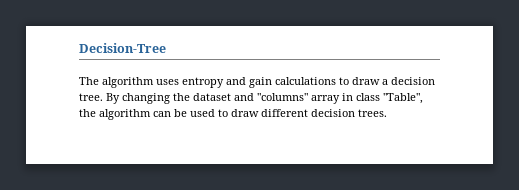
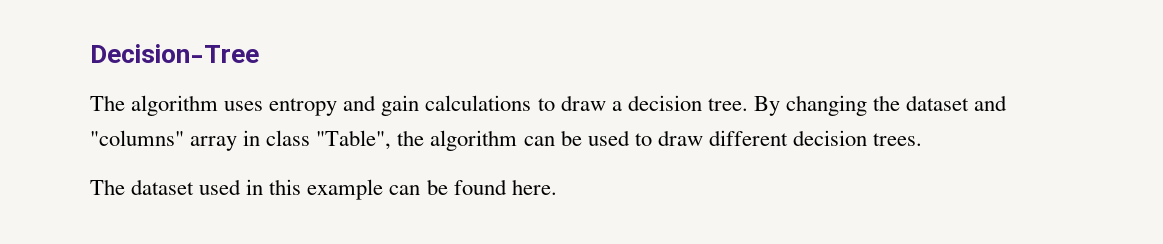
(387, 113) none -> [90,179,557,200] // The dataset used in this example can be found here.

